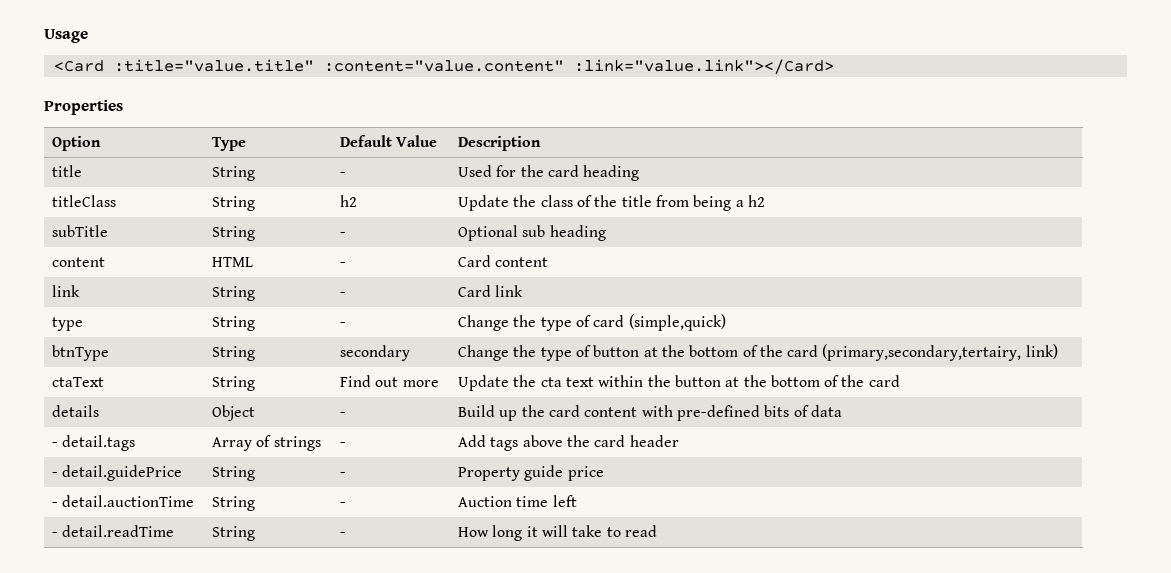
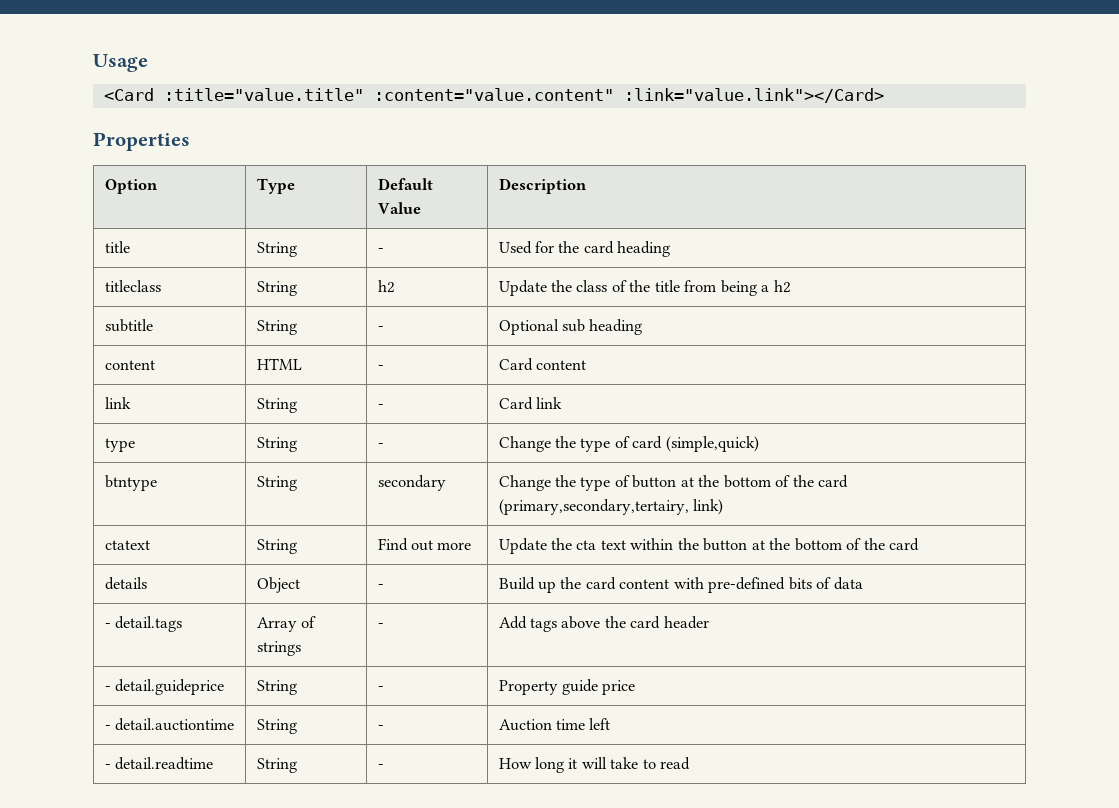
[51,195,116,207] titleClass -> [104,280,161,292] titleclass
[51,225,108,237] subTitle -> [104,319,153,332] subtitle
[51,345,109,361] btnType -> [104,475,157,491] btntype
[51,377,104,387] ctaText -> [104,540,150,550] ctatext
[62,465,183,481] detail.guidePrice -> [114,679,224,695] detail.guideprice
[62,495,195,507] detail.auctionTime -> [114,718,234,731] detail.auctiontime
[62,525,175,537] detail.readTime -> [114,757,213,770] detail.readtime

